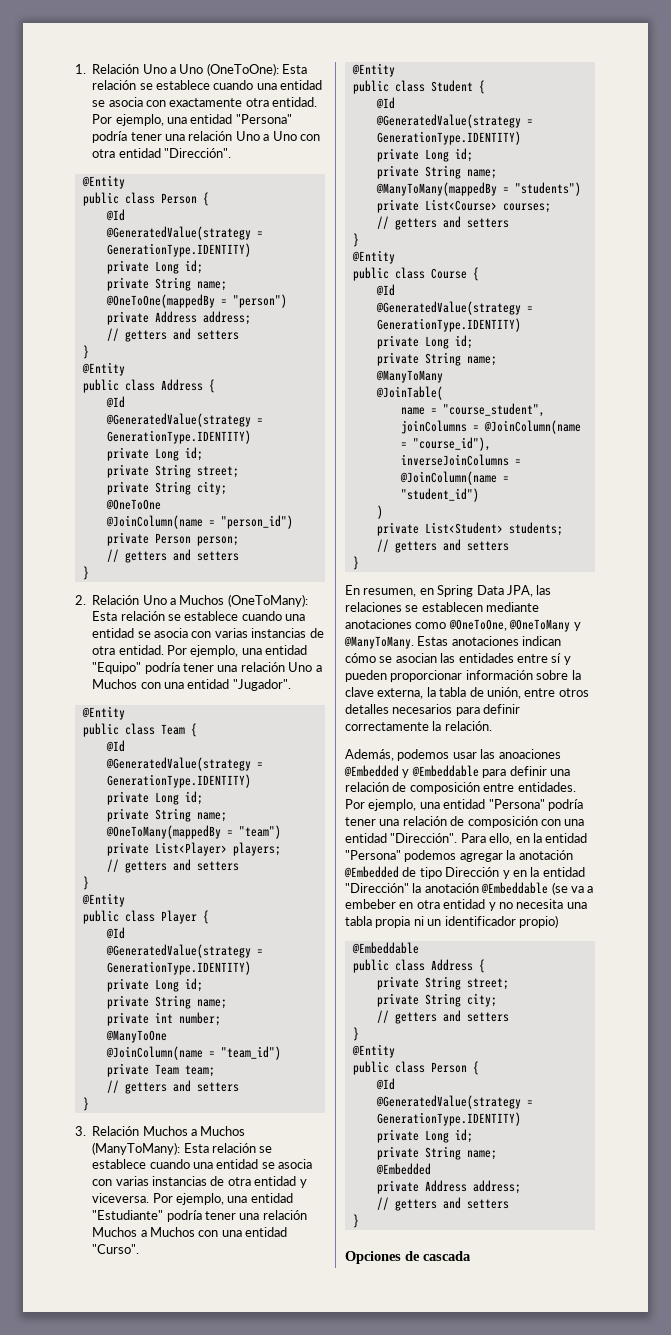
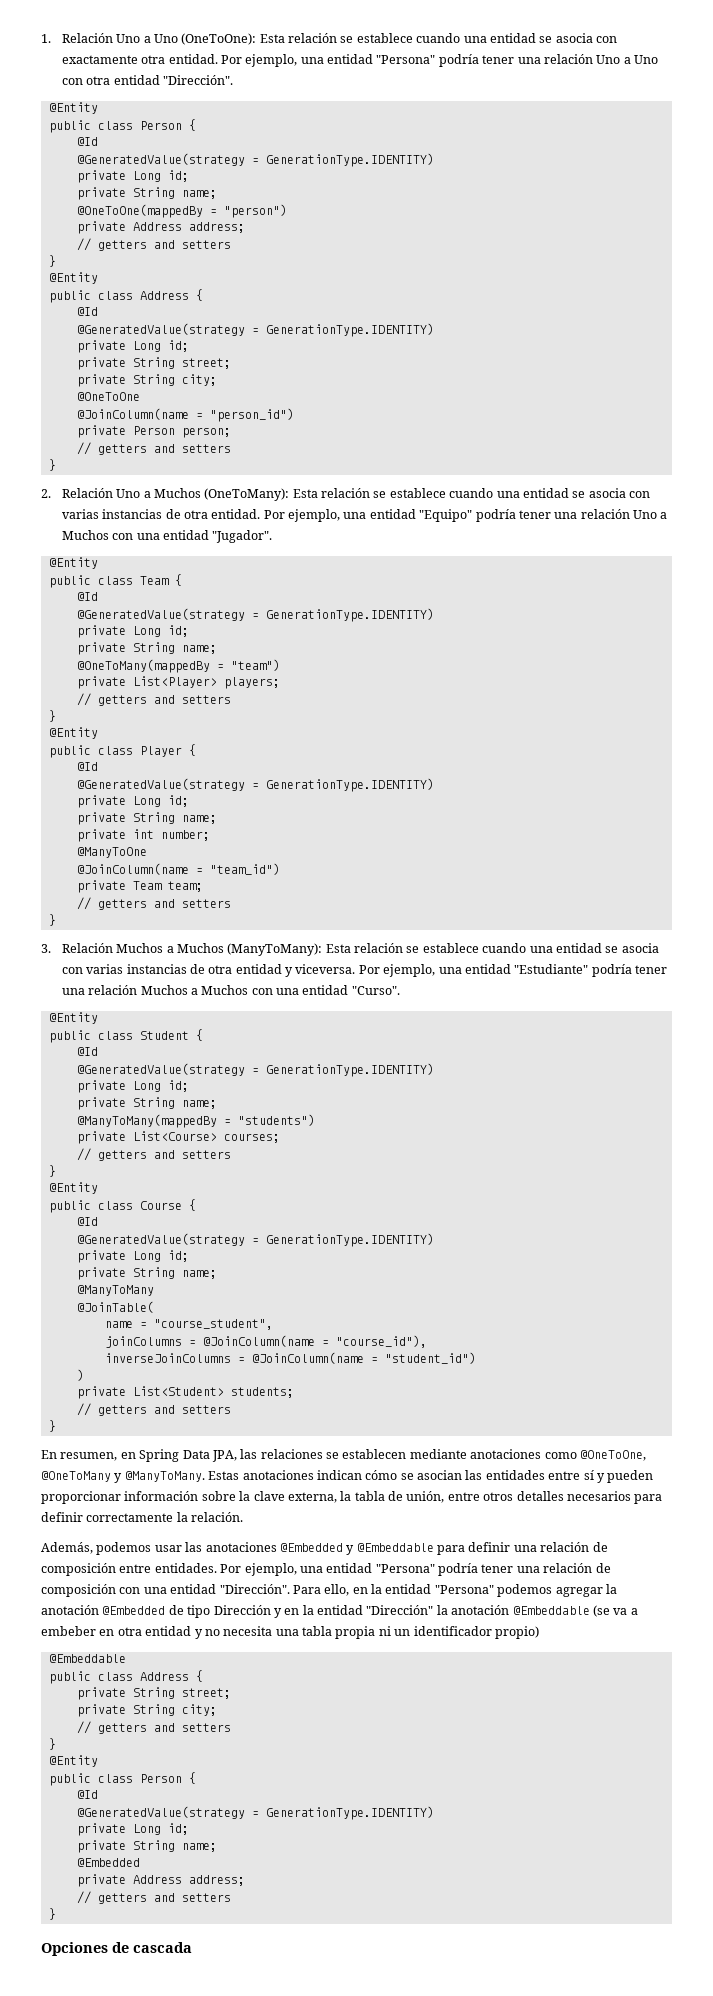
[498,749,561,759] anoaciones -> [205,1542,277,1552] anotaciones

